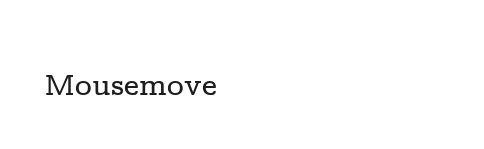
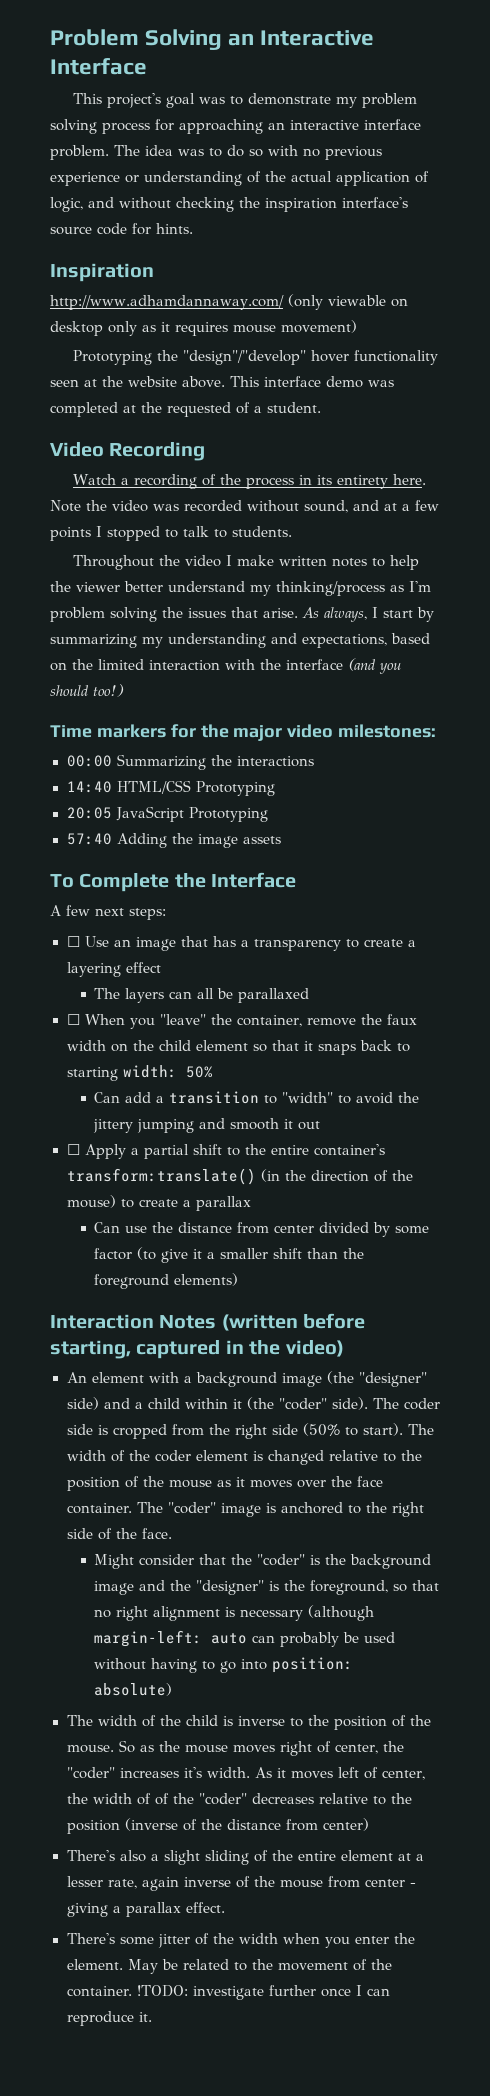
[44,75,217,95] Mousemove -> [50,29,375,50] [50,58,147,75] [72,93,417,108] [50,119,421,134] [50,145,382,160] [50,171,429,186] [50,197,408,212] [50,223,193,235] [50,263,154,282] [50,294,408,310] [50,320,357,336] [72,350,438,365] [50,376,394,388] [50,402,321,417] [50,442,206,461] [72,474,426,489] [50,500,439,513] [50,526,292,541] [72,555,419,570] [50,581,431,596] [50,607,434,622] [50,633,430,648] [50,658,401,674] [50,684,124,697] [50,724,437,741] [66,754,314,770] [66,780,275,796] [66,806,268,822] [66,833,281,848] [50,872,297,892] [50,905,166,920] [66,936,416,951] [66,962,161,977] [94,988,310,1003] [66,1014,417,1029] [66,1040,410,1055] [66,1065,213,1081] [94,1091,420,1104] [93,1118,321,1133] [66,1144,385,1159] [66,1168,413,1185] [66,1195,251,1211] [94,1222,430,1237] [94,1247,365,1263] [94,1273,239,1289] [50,1313,366,1331] [50,1340,344,1359] [66,1371,427,1387] [66,1397,440,1410] [66,1423,434,1439] [66,1450,422,1465] [66,1476,383,1491] [66,1502,425,1517] [66,1528,172,1540] [94,1554,432,1569] [94,1580,440,1595] [94,1605,375,1621] [94,1630,396,1647] [94,1657,354,1673] [94,1683,173,1696] [66,1715,431,1730] [66,1740,404,1756] [66,1767,425,1780] [66,1793,412,1805] [66,1818,369,1834] [66,1850,424,1865] [66,1876,416,1891] [66,1902,225,1917] [66,1933,415,1948] [66,1959,392,1974] [66,1985,391,2000] [66,2011,152,2026] Problem Solving an Interactive Interface // This project's goal was to demonstrate my problem solving process for approaching an interactive interface problem. The idea was to do so with no previous experience or understanding of the actual application of logic, and without checking the inspiration interface's source code for hints. // Inspiration // http://www.adhamdannaway.com/ (only viewable on desktop only as it requires mouse movement) // Prototyping the "design"/"develop" hover functionality seen at the website above. This interface demo was completed at the requested of a student. // Video Recording // Watch a recording of the process in its entirety here. Note the video was recorded without sound, and at a few points I stopped to talk to students. // Throughout the video I make written notes to help the viewer better understand my thinking/process as I'm problem solving the issues that arise. As always, I start by summarizing my understanding and expectations, based on the limited interaction with the interface (and you should too!) // Time markers for the major video milestones: // 00:00 Summarizing the interactions // 14:40 HTML/CSS Prototyping // 20:05 JavaScript Prototyping // 57:40 Adding the image assets // To Complete the Interface // A few next steps: // ☐ Use an image that has a transparency to create a layering effect // The layers can all be parallaxed // ☐ When you "leave" the container, remove the faux width on the child element so that it snaps back to starting width: 50% // Can add a transition to "width" to avoid the jittery jumping and smooth it out // ☐ Apply a partial shift to the entire container's transform:translate() (in the direction of the mouse) to create a parallax // Can use the distance from center divided by some factor (to give it a smaller shift than the foreground elements) // Interaction Notes (written before starting, captured in the video) // An element with a background image (the "designer" side) and a child within it (the "coder" side). The coder side is cropped from the right side (50% to start). The width of the coder element is changed relative to the position of the mouse as it moves over the face container. The "coder" image is anchored to the right side of the face. // Might consider that the "coder" is the background image and the "designer" is the foreground, so that no right alignment is necessary (although margin-left: auto can probably be used without having to go into position: absolute) // The width of the child is inverse to the position of the mouse. So as the mouse moves right of center, the "coder" increases it's width. As it moves left of center, the width of of the "coder" decreases relative to the position (inverse of the distance from center) // There's also a slight sliding of the entire element at a lesser rate, again inverse of the mouse from center - giving a parallax effect. // There's some jitter of the width when you enter the element. May be related to the movement of the container. !TODO: investigate further once I can reproduce it.

